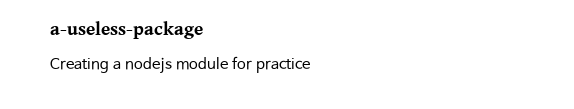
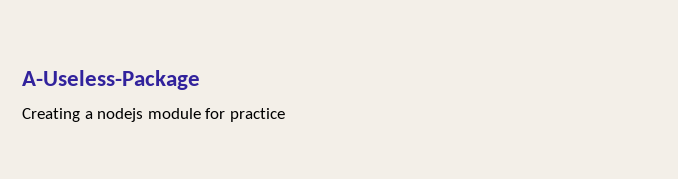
[50,21,203,39] a-useless-package -> [22,70,200,90] A-Useless-Package

